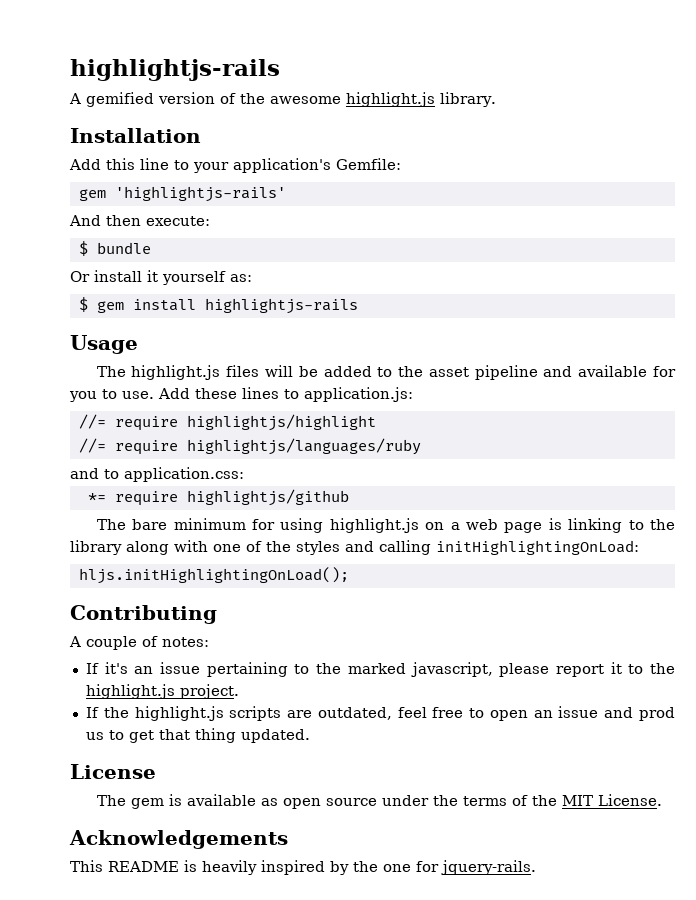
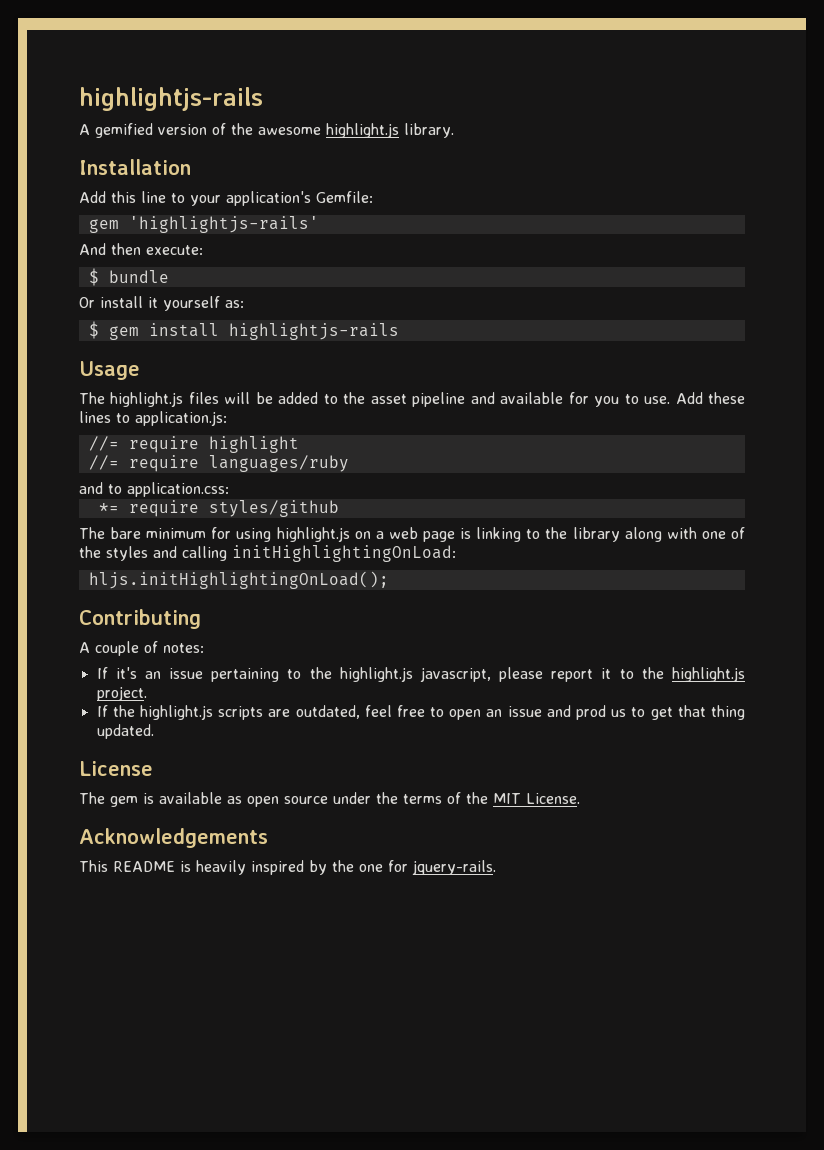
[186,414,376,431] [78,438,421,455] highlightjs/highlight // //= require highlightjs/languages/ruby -> [208,436,299,453] [88,455,349,472] highlight // //= require languages/ruby
[186,489,349,506] highlightjs/github -> [208,500,339,517] styles/github
[347,663,406,674] marked -> [339,667,413,682] highlight.js

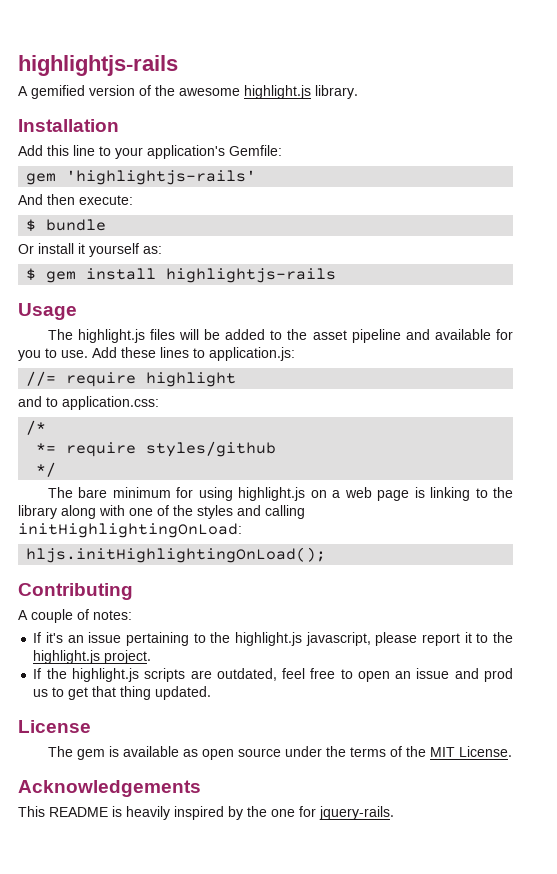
[88,455,349,472] // //= require languages/ruby -> (237, 379) none
(229, 489) none -> [26,420,47,435] // /*
(339, 508) none -> [36,462,57,477] // */

